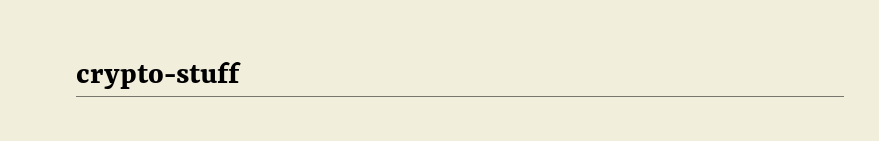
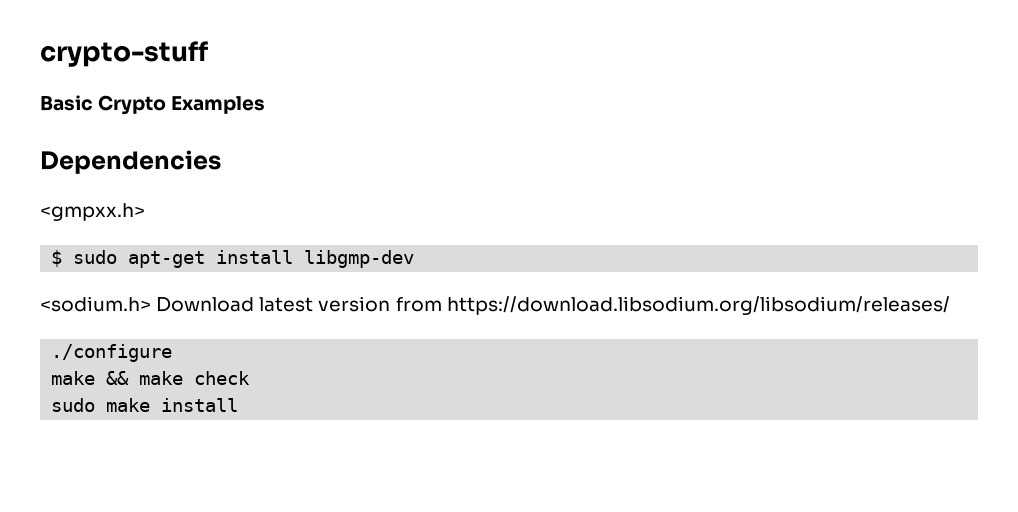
(241, 75) none -> [40,95,266,115] [40,150,221,174] [40,203,145,221] [51,250,415,268] [40,296,950,315] [51,344,173,362] [51,371,251,385] [51,398,239,412] // Basic Crypto Examples // Dependencies // <gmpxx.h> // $ sudo apt-get install libgmp-dev // <sodium.h> Download latest version from https://download.libsodium.org/libsodium/releases/ // ./configure // make && make check // sudo make install

